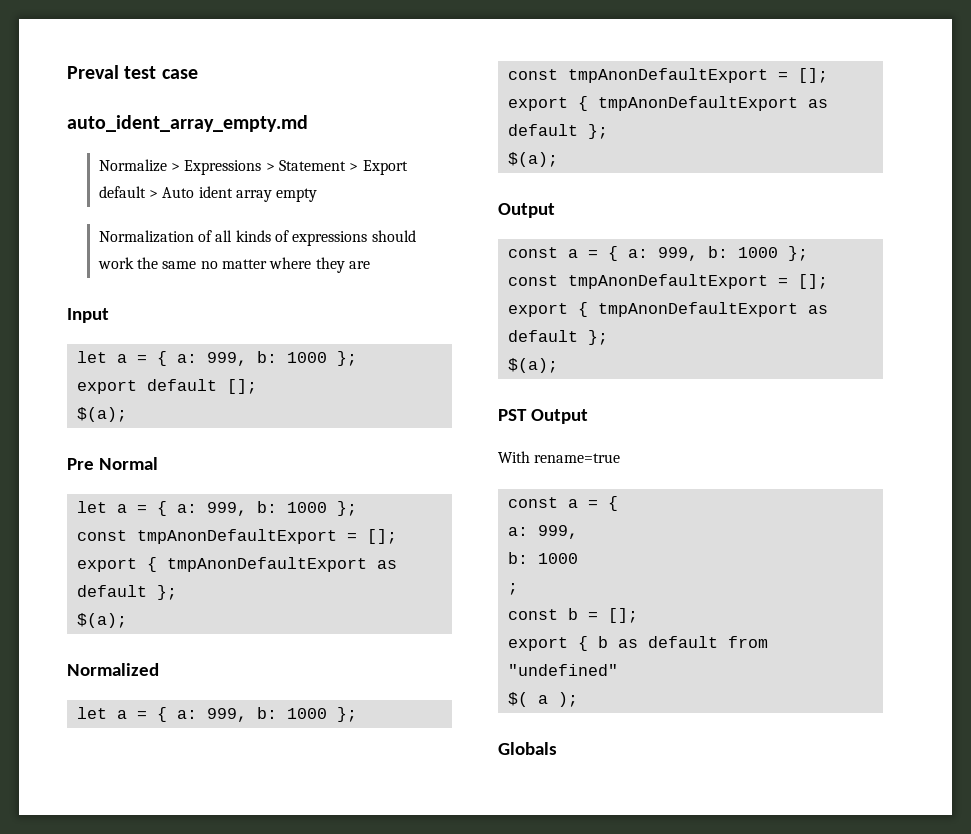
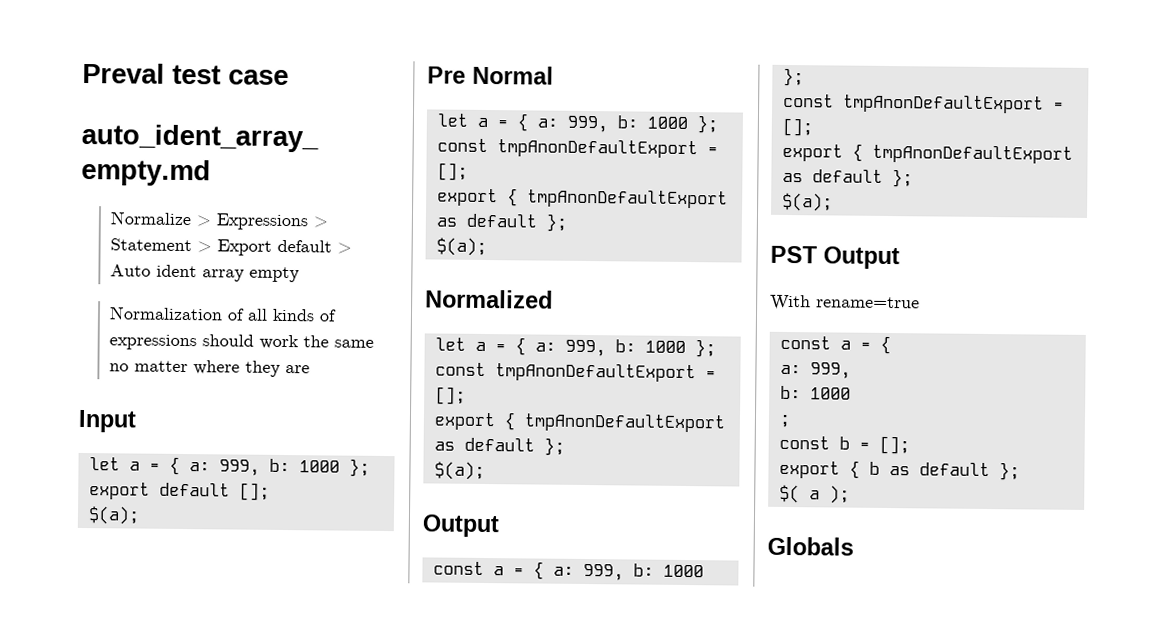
[727,636,768,648] [507,664,618,676] from "undefined" -> [998,462,1020,481] };

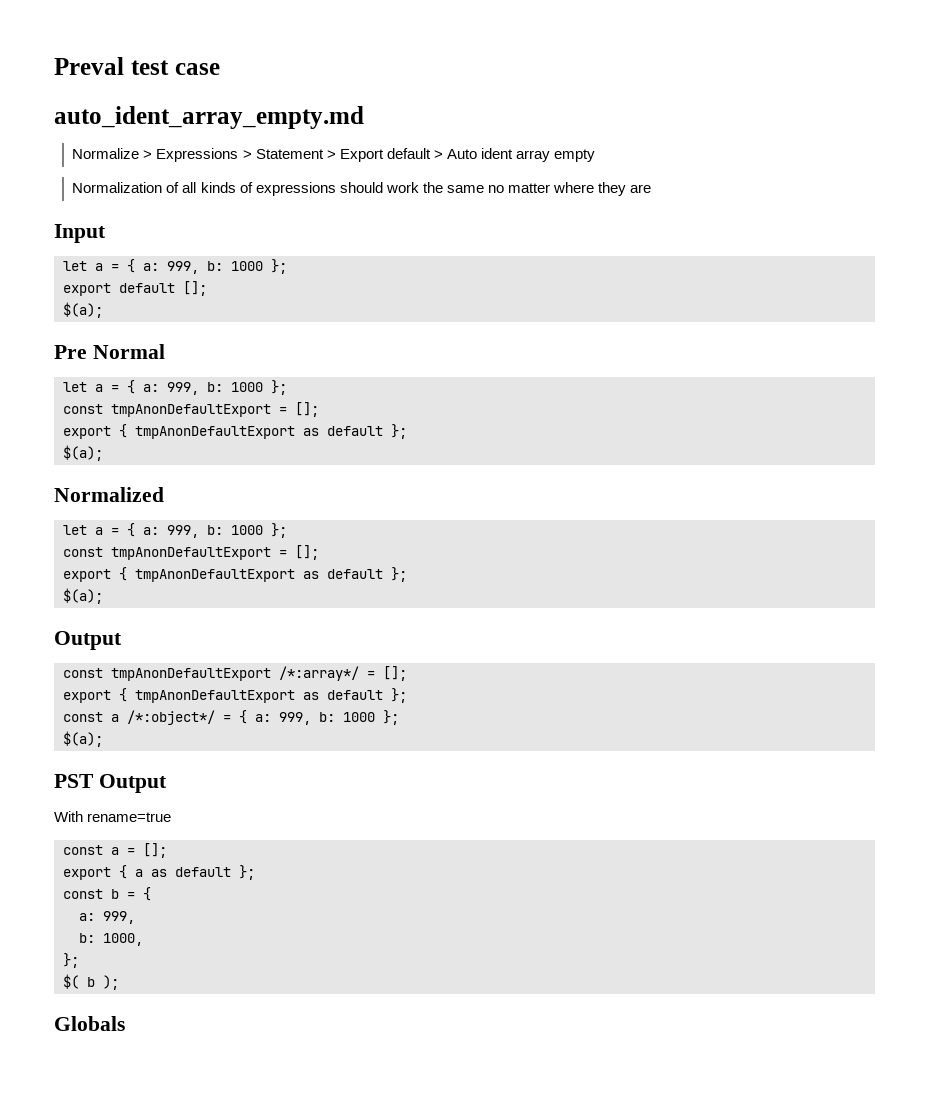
[432,561,704,581] [782,67,804,87] [782,93,1064,114] [781,117,813,137] [781,143,1073,164] [781,169,913,188] // const a = { a: 999, b: 1000 }; // const tmpAnonDefaultExport = []; // export { tmpAnonDefaultExport as default }; -> [63,666,407,681] [63,688,407,703] [63,710,399,725] // const tmpAnonDefaultExport /*:array*/ = []; // export { tmpAnonDefaultExport as default }; // const a /*:object*/ = { a: 999, b: 1000 };
[879,335,891,355] [779,362,851,379] [779,385,851,400] [778,414,791,428] [778,435,910,455] [778,460,990,479] { // a: 999, // b: 1000 // ; // const b = []; // export { b as default -> [143,843,167,858] [63,865,255,880] [63,887,151,901] [79,911,135,924] [79,933,143,946] []; // export { a as default }; // const b = { // a: 999, // b: 1000, //
[808,490,820,500] a -> [87,977,95,987] b

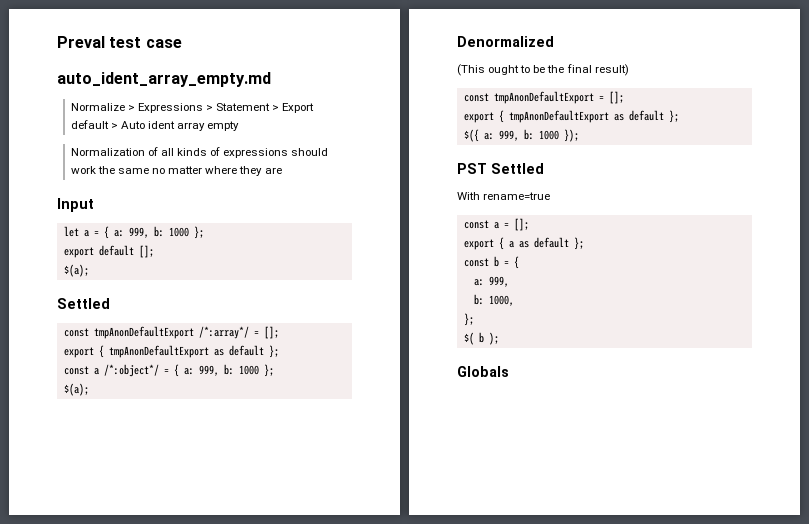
[54,344,165,359] [63,380,287,395] [63,402,319,417] [63,424,407,439] [63,445,103,461] [54,487,164,502] [63,523,287,538] [63,545,319,560] [63,567,407,582] [63,588,103,604] [54,631,122,650] Pre Normal // let a = { a: 999, b: 1000 }; // const tmpAnonDefaultExport = []; // export { tmpAnonDefaultExport as default }; // $(a); // Normalized // let a = { a: 999, b: 1000 }; // const tmpAnonDefaultExport = []; // export { tmpAnonDefaultExport as default }; // $(a); // Output -> [57,298,110,309] Settled
(103, 739) none -> [457,36,554,47] [457,64,629,76] [463,91,624,104] [463,110,679,123] [463,129,579,142] // Denormalized // (This ought to be the final result) // const tmpAnonDefaultExport = []; // export { tmpAnonDefaultExport as default }; // $({ a: 999, b: 1000 });
[98,774,167,793] Output -> [491,163,544,174] Settled

